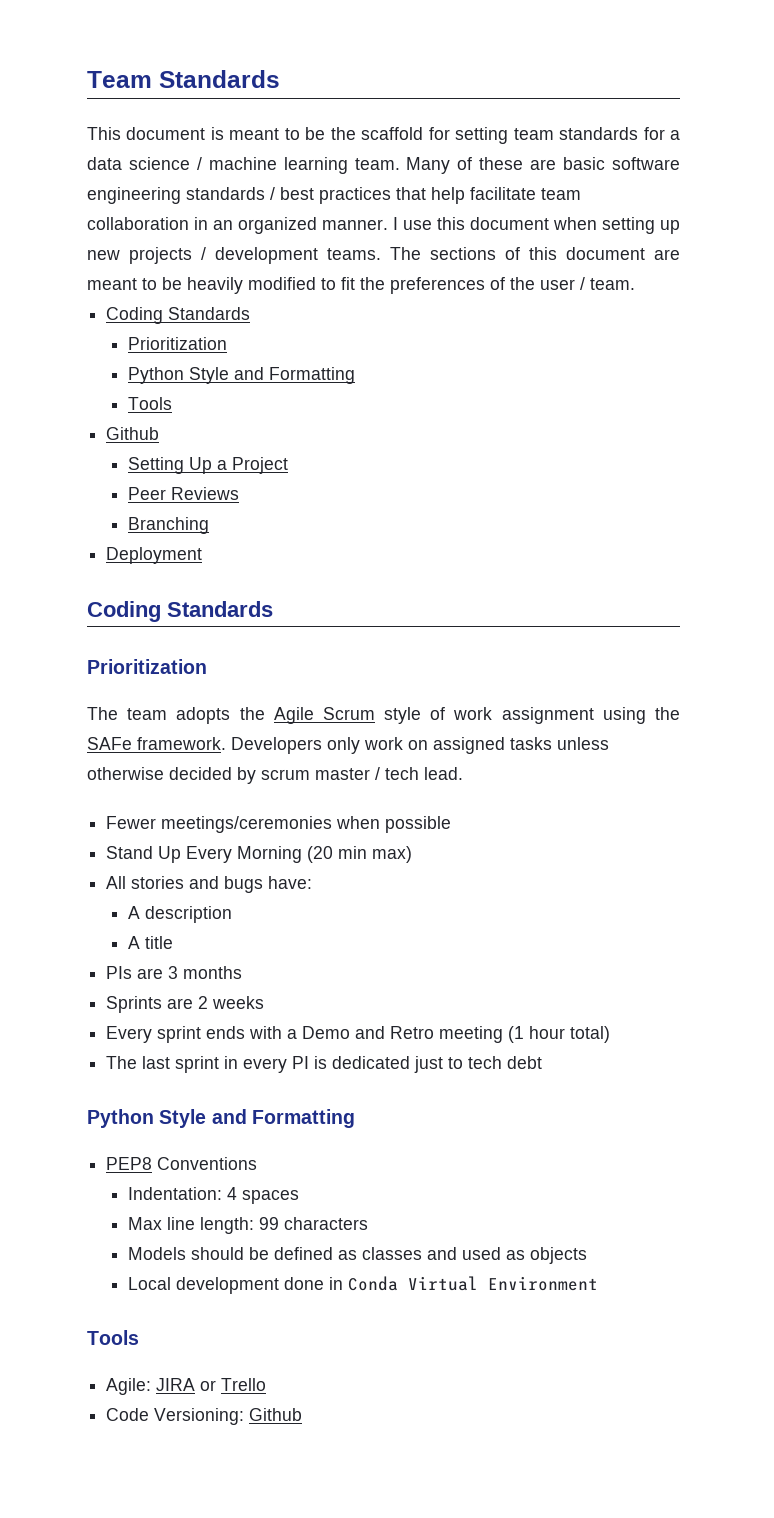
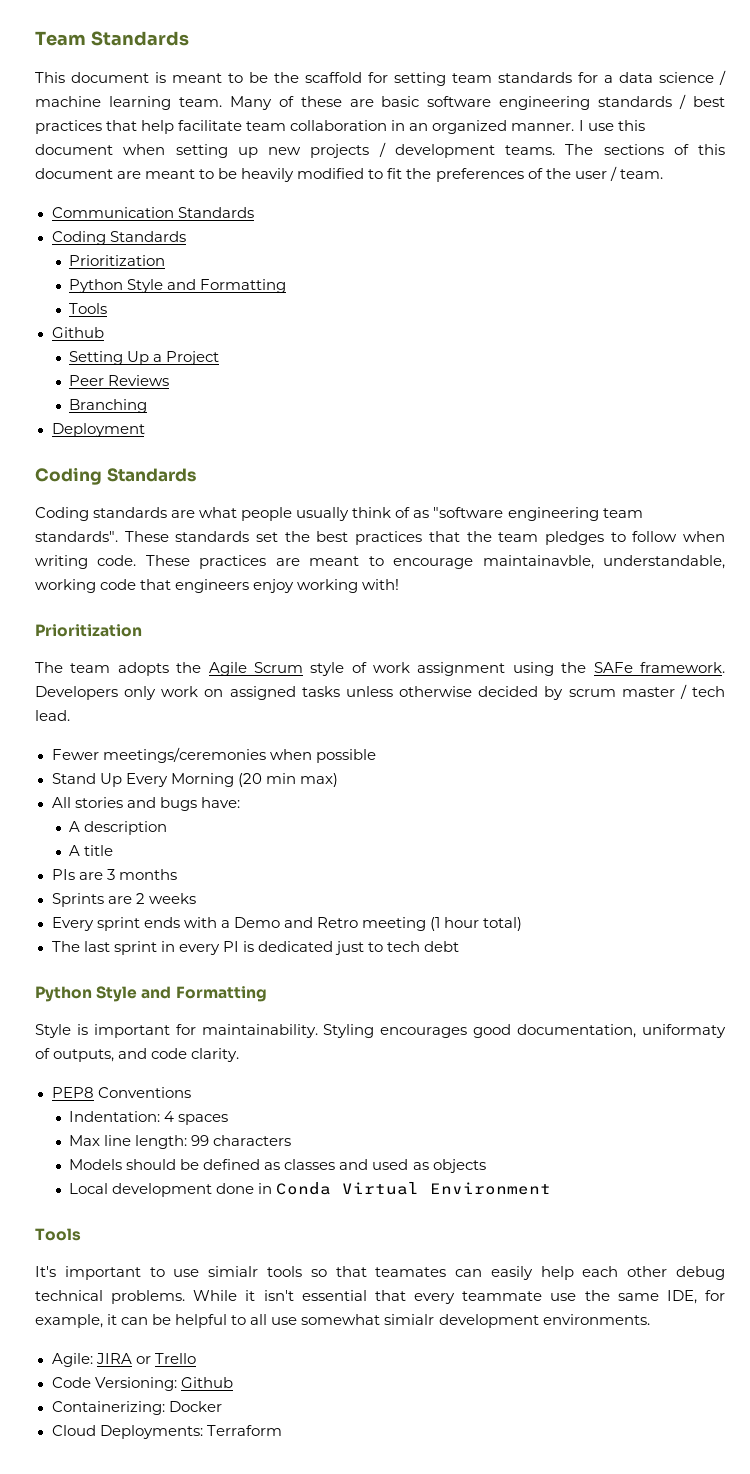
(635, 284) none -> [51,207,254,218] // Communication Standards
(273, 609) none -> [35,507,643,521] [35,531,726,545] [35,555,726,569] [35,579,400,593] // Coding standards are what people usually think of as "software engineering team standards". These standards set the best practices that the team pledges to follow when writing code. These practices are meant to encourage maintainavble, understandable, working code that engineers enjoy working with!
(355, 1118) none -> [35,1024,727,1038] [35,1048,240,1062] // Style is important for maintainability. Styling encourages good documentation, uniformaty of outputs, and code clarity.
(139, 1337) none -> [35,1266,726,1280] [35,1290,726,1304] [35,1314,650,1328] // It's important to use simialr tools so that teamates can easily help each other debug technical problems. While it isn't essential that every teammate use the same IDE, for example, it can be helpful to all use somewhat simialr development environments.
(303, 1414) none -> [51,1401,222,1415] [51,1425,282,1439] // Containerizing: Docker // Cloud Deployments: Terraform

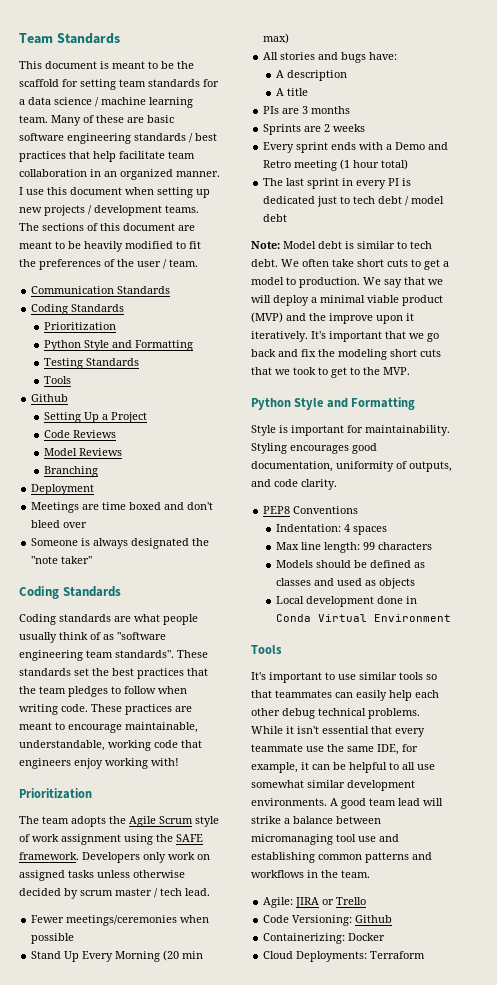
(287, 286) none -> [43,358,139,369] // Testing Standards
[69,375,105,386] Peer -> [43,430,116,438] [43,448,77,456] Code Reviews // Model
(145, 430) none -> [31,502,214,513] [31,520,88,528] [31,538,210,549] [31,556,93,564] // Meetings are time boxed and don't bleed over // Someone is always designated the "note taker"
[482,555,594,569] maintainavble, -> [125,722,198,733] maintainable,
[593,662,633,673] SAFe -> [176,834,203,842] SAFE
(460, 946) none -> [405,196,445,206] [263,214,288,222] [251,241,432,249] [251,259,449,270] [251,277,443,288] [251,295,443,306] [251,312,414,324] [251,331,439,342] [251,349,441,360] [251,367,410,378] / model debt // Note: Model debt is similar to tech debt. We often take short cuts to get a model to production. We say that we will deploy a minimal viable product (MVP) and the improve upon it iteratively. It's important that we go back and fix the modeling short cuts that we took to get to the MVP.
[642,1024,727,1038] uniformaty -> [336,461,394,472] uniformity
[208,1266,259,1277] simialr -> [359,672,397,680] similar
[375,1267,447,1277] teamates -> [275,690,332,698] teammates
[384,1314,435,1325] simialr -> [307,780,345,788] similar
(650, 1319) none -> [330,798,443,809] [251,816,381,824] [251,834,399,845] [251,852,432,863] [251,870,370,878] A good team lead will strike a balance between micromanaging tool use and establishing common patterns and workflows in the team.

